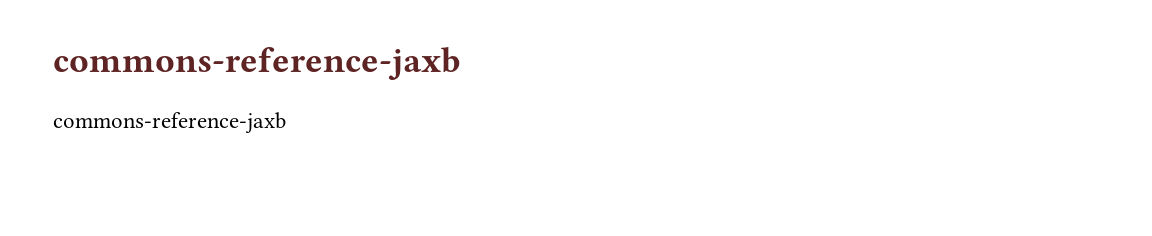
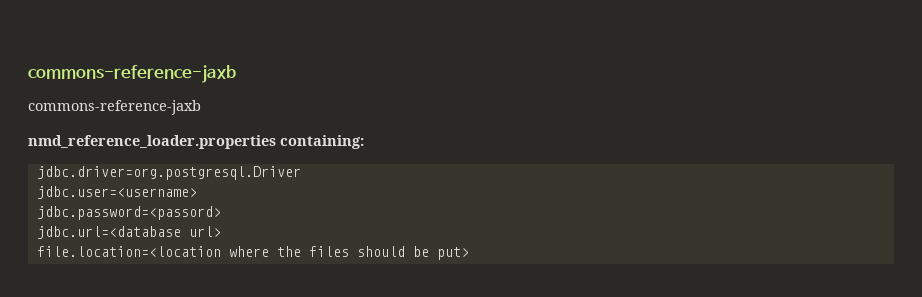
(286, 123) none -> [28,135,364,149] [36,166,301,180] [36,186,197,199] [36,206,221,220] [36,226,221,239] [36,246,469,260] // nmd_reference_loader.properties containing: // jdbc.driver=org.postgresql.Driver // jdbc.user=<username> // jdbc.password=<passord> // jdbc.url=<database url> // file.location=<location where the files should be put>

